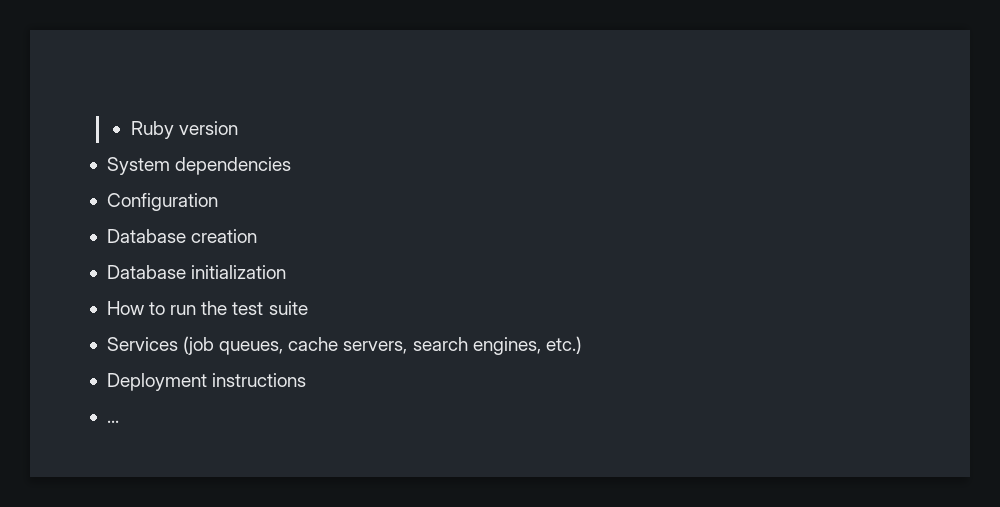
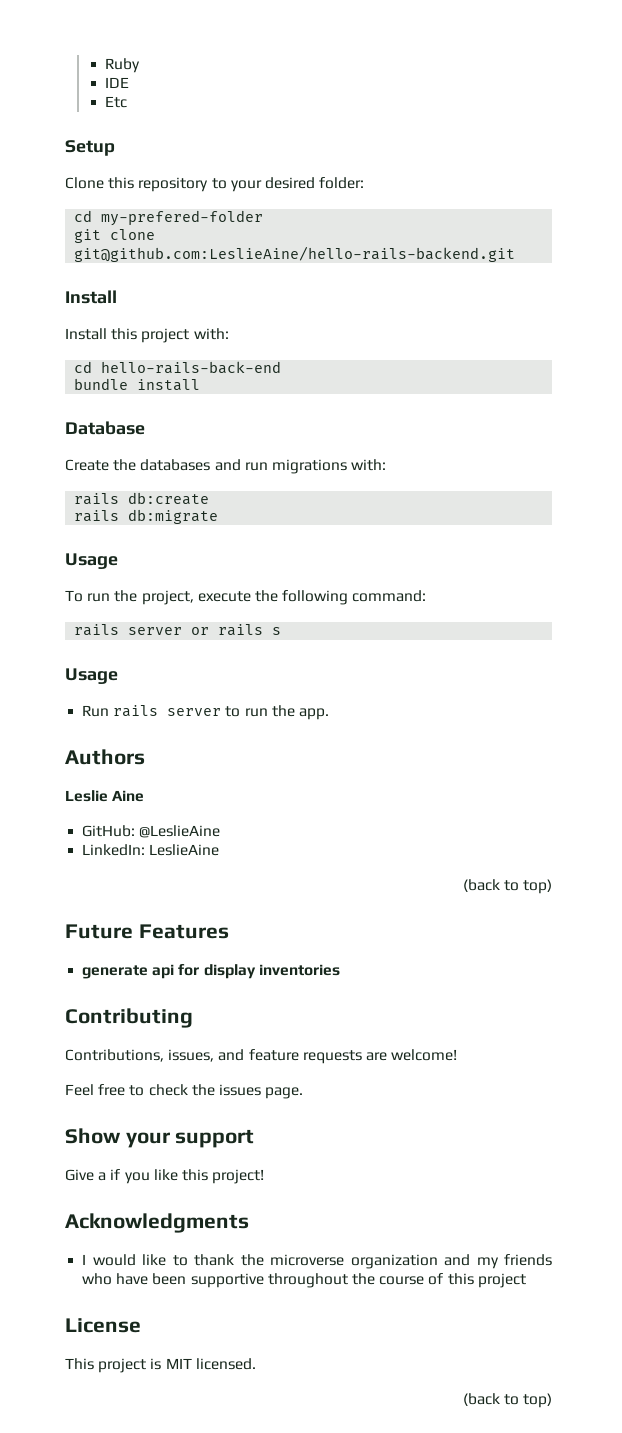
[178,121,238,135] [106,157,292,175] [106,193,218,211] [106,229,258,243] [106,265,287,279] [106,301,308,315] [106,336,582,355] [106,373,307,391] [106,420,119,423] version // System dependencies // Configuration // Database creation // Database initialization // How to run the test suite // Services (job queues, cache servers, search engines, etc.) // Deployment instructions // ... -> [104,77,129,88] [104,96,127,108] [65,140,115,156] [65,177,365,192] [74,210,264,226] [74,229,156,243] [74,246,516,262] [65,290,117,304] [65,328,229,343] [74,361,282,374] [74,378,201,391] [65,421,145,435] [65,459,387,474] [74,492,210,505] [74,509,219,524] [65,553,118,569] [65,590,427,605] [74,624,282,636] [65,668,118,684] [82,705,329,720] [65,749,145,765] [65,790,145,802] [82,825,221,838] [82,844,220,856] [462,879,552,894] [65,924,229,939] [82,964,340,979] [65,1008,193,1028] [65,1049,458,1064] [65,1084,304,1099] [65,1128,255,1148] [65,1169,265,1184] [65,1213,249,1233] [82,1254,552,1269] [82,1273,526,1288] [65,1318,141,1333] [65,1358,256,1373] [462,1393,552,1408] // IDE // Etc // Setup // Clone this repository to your desired folder: // cd my-prefered-folder // git clone git@github.com:LeslieAine/hello-rails-backend.git // Install // Install this project with: // cd hello-rails-back-end // bundle install // Database // Create the databases and run migrations with: // rails db:create // rails db:migrate // Usage // To run the project, execute the following command: // rails server or rails s // Usage // Run rails server to run the app. // Authors // Leslie Aine // GitHub: @LeslieAine // LinkedIn: LeslieAine // (back to top) // Future Features // generate api for display inventories // Contributing // Contributions, issues, and feature requests are welcome! // Feel free to check the issues page. // Show your support // Give a if you like this project! // Acknowledgments // I would like to thank the microverse organization and my friends who have been supportive throughout the course of this project // License // This project is MIT licensed. // (back to top)

